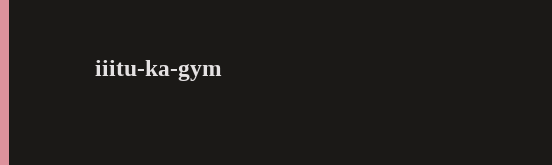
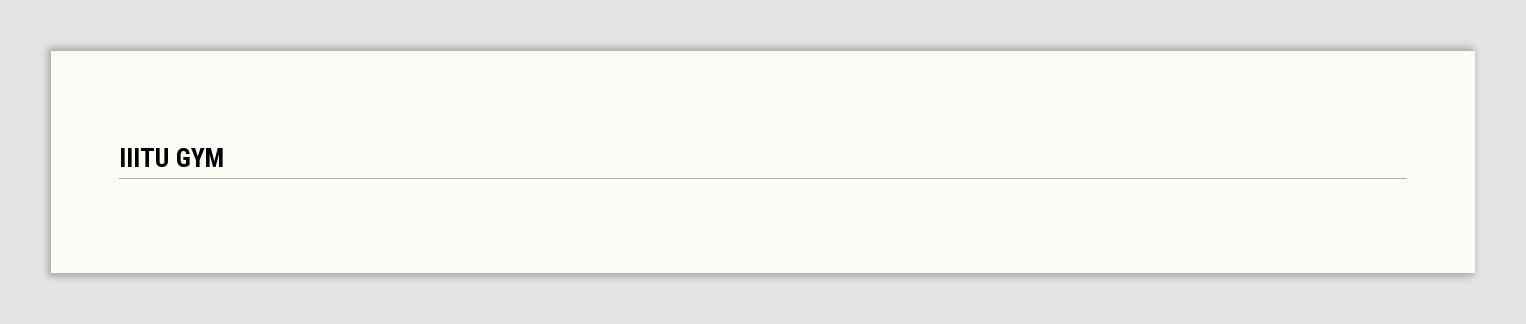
[95,60,222,81] iiitu-ka-gym -> [119,148,225,167] IIITU GYM

